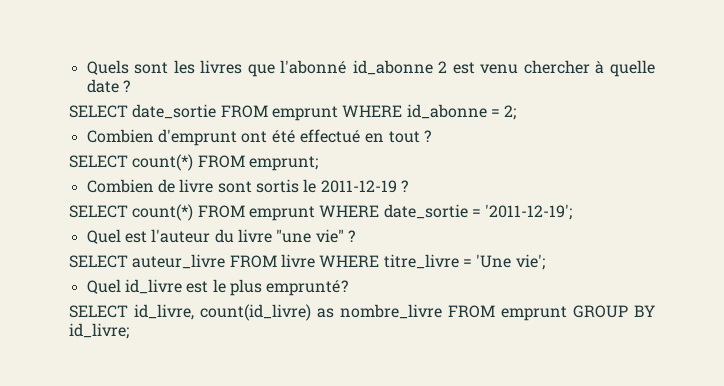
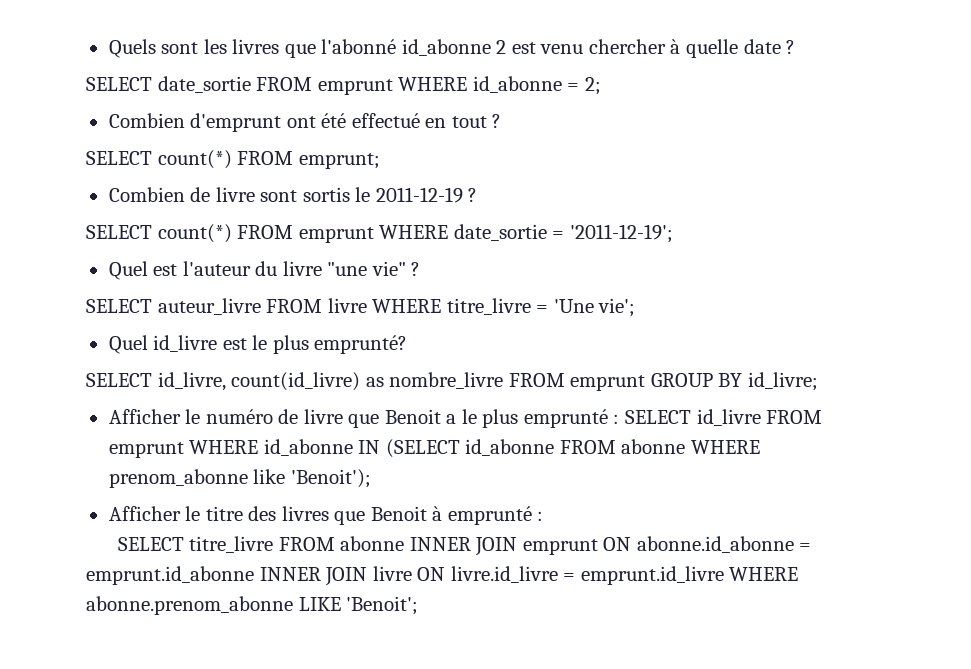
(129, 331) none -> [108,409,823,428] [108,439,760,458] [108,469,371,488] [108,506,544,525] [117,536,812,556] [86,566,799,586] [86,596,419,615] // Afficher le numéro de livre que Benoit a le plus emprunté : SELECT id_livre FROM emprunt WHERE id_abonne IN (SELECT id_abonne FROM abonne WHERE prenom_abonne like 'Benoit'); // Afficher le titre des livres que Benoit à emprunté : // SELECT titre_livre FROM abonne INNER JOIN emprunt ON abonne.id_abonne = emprunt.id_abonne INNER JOIN livre ON livre.id_livre = emprunt.id_livre WHERE abonne.prenom_abonne LIKE 'Benoit';

